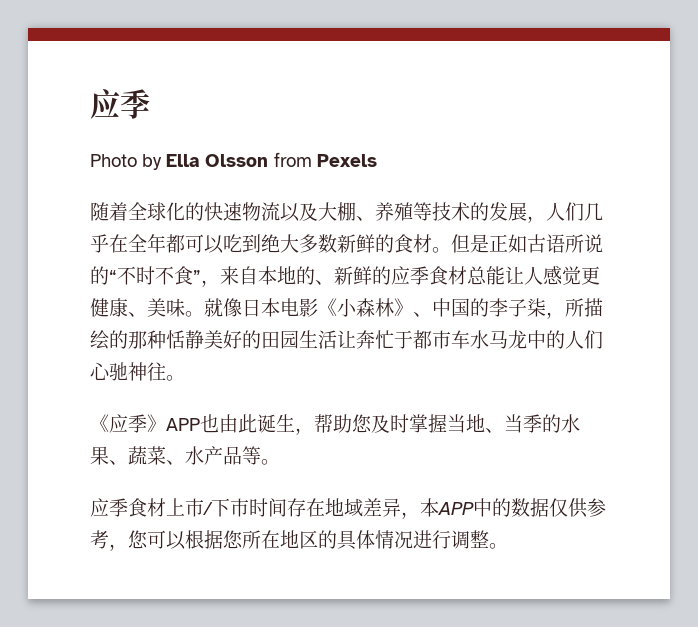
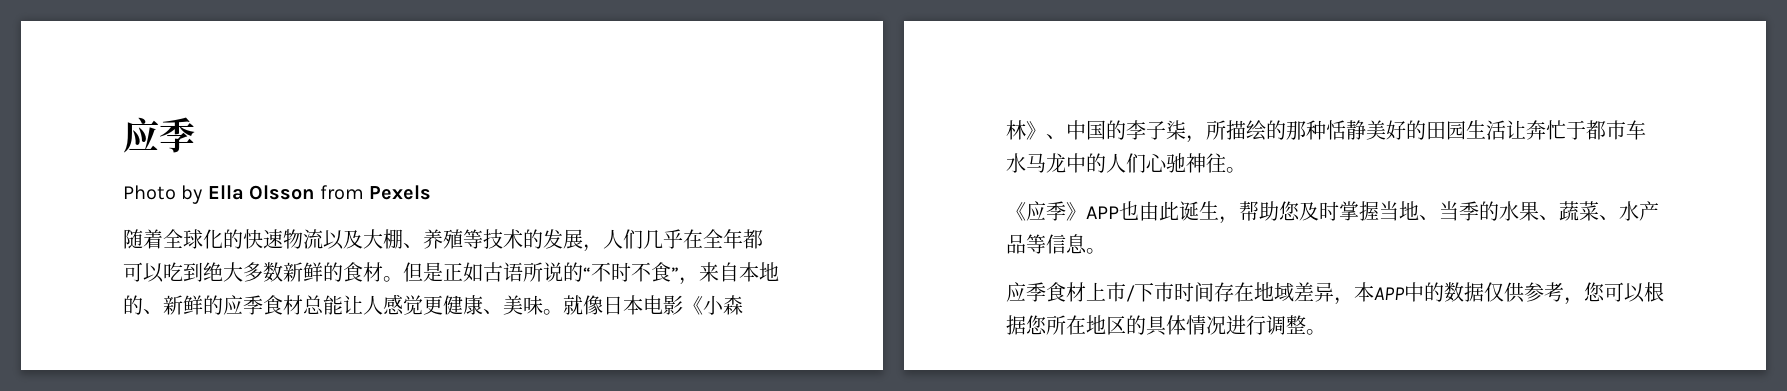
(261, 455) none -> [1046,234,1087,254] 信息

